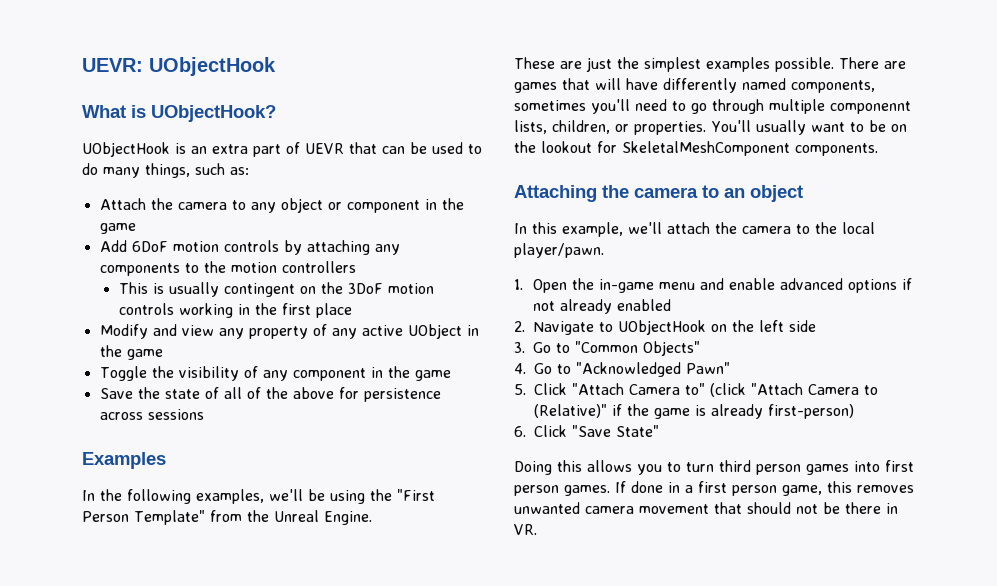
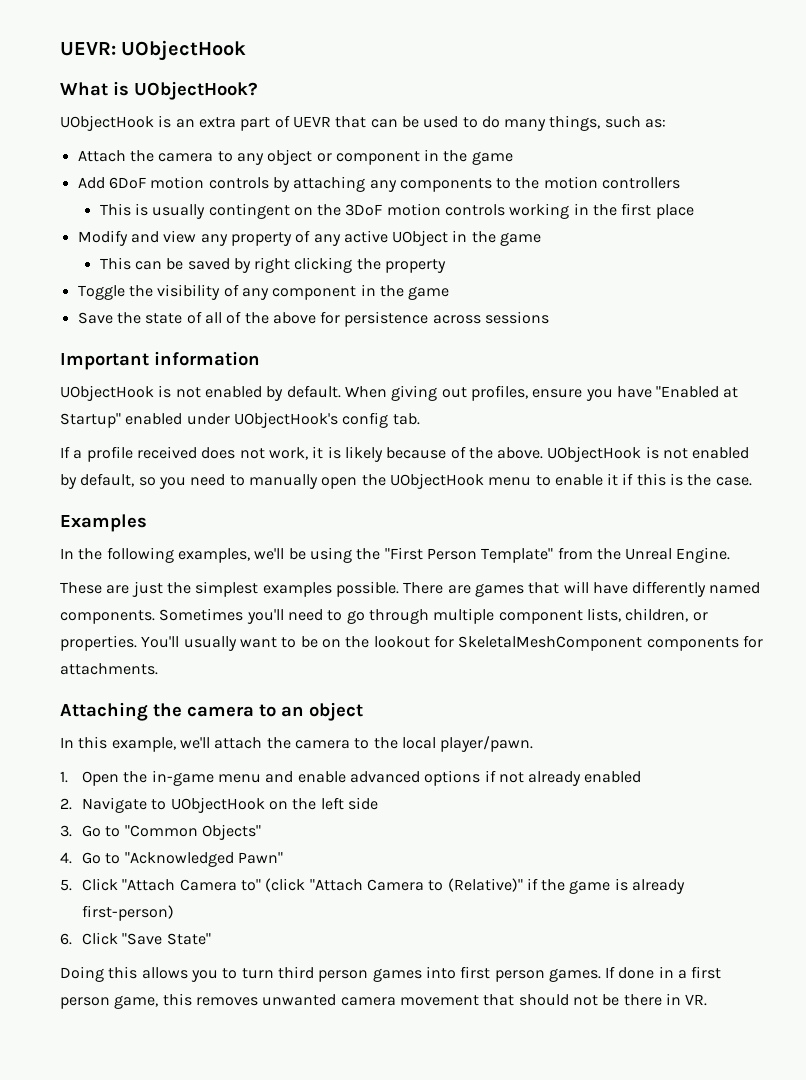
(163, 354) none -> [99,257,447,273] // This can be saved by right clicking the property
(204, 414) none -> [60,351,260,370] [60,385,739,401] [60,412,420,428] [60,446,750,462] [60,473,752,489] // Important information // UObjectHook is not enabled by default. When giving out profiles, ensure you have "Enabled at Startup" enabled under UObjectHook's config tab. // If a profile received does not work, it is likely because of the above. UObjectHook is not enabled by default, so you need to manually open the UObjectHook menu to enable it if this is the case.
[791,80,875,93] [514,100,586,111] components, sometimes -> [60,608,244,624] components. Sometimes
[830,101,911,114] componennt -> [498,610,583,624] component
[795,143,878,156] components. -> [646,635,763,651] [60,663,158,675] components for attachments.

